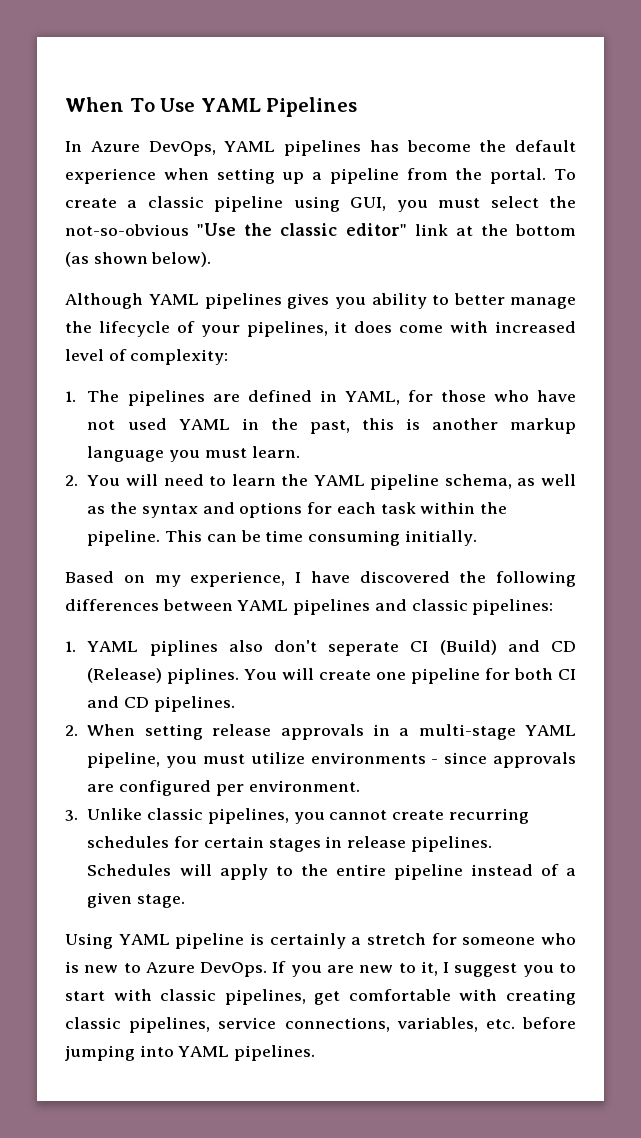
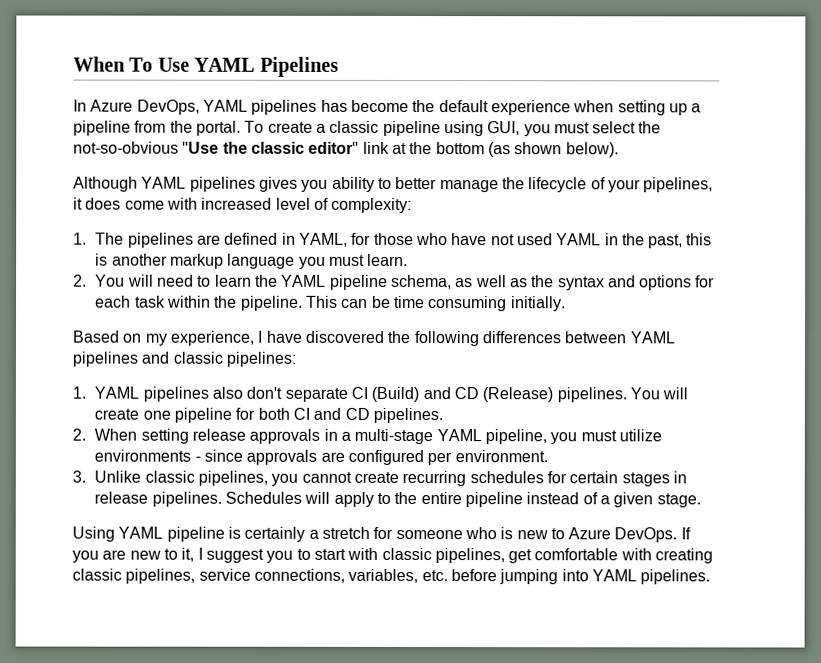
[149,640,218,656] piplines -> [142,386,209,402] pipelines
[328,642,400,656] seperate -> [284,387,348,402] separate
[167,668,240,684] piplines. -> [556,387,627,403] pipelines.

